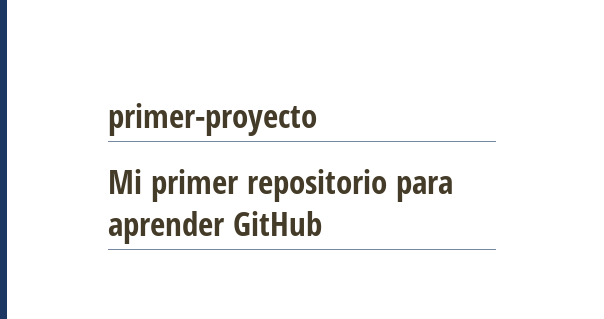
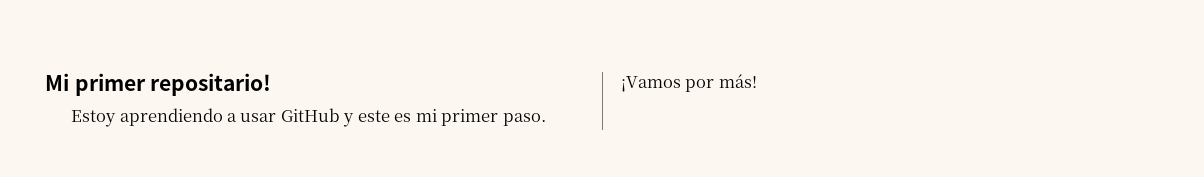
[108,103,317,136] primer-proyecto // -> (45, 82) none
[246,169,453,202] [108,211,322,244] repositorio para aprender GitHub -> [150,73,272,96] [71,108,546,127] [621,74,757,92] repositario! // Estoy aprendiendo a usar GitHub y este es mi primer paso. ¡Vamos por más!

